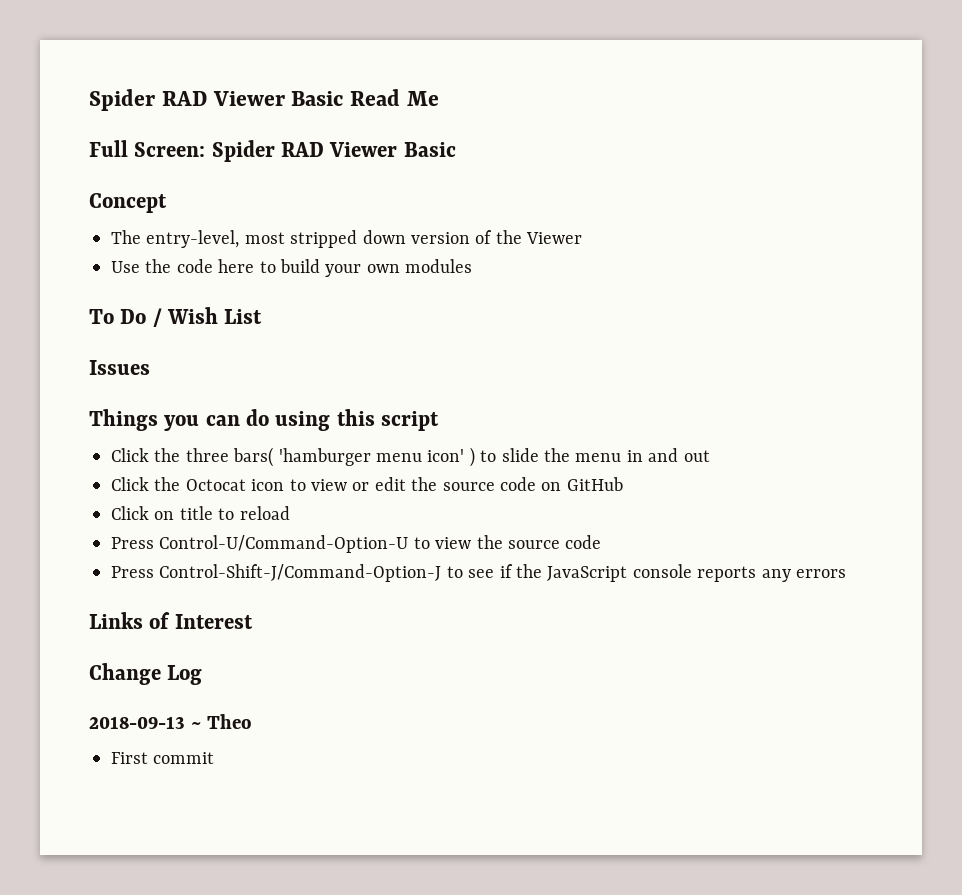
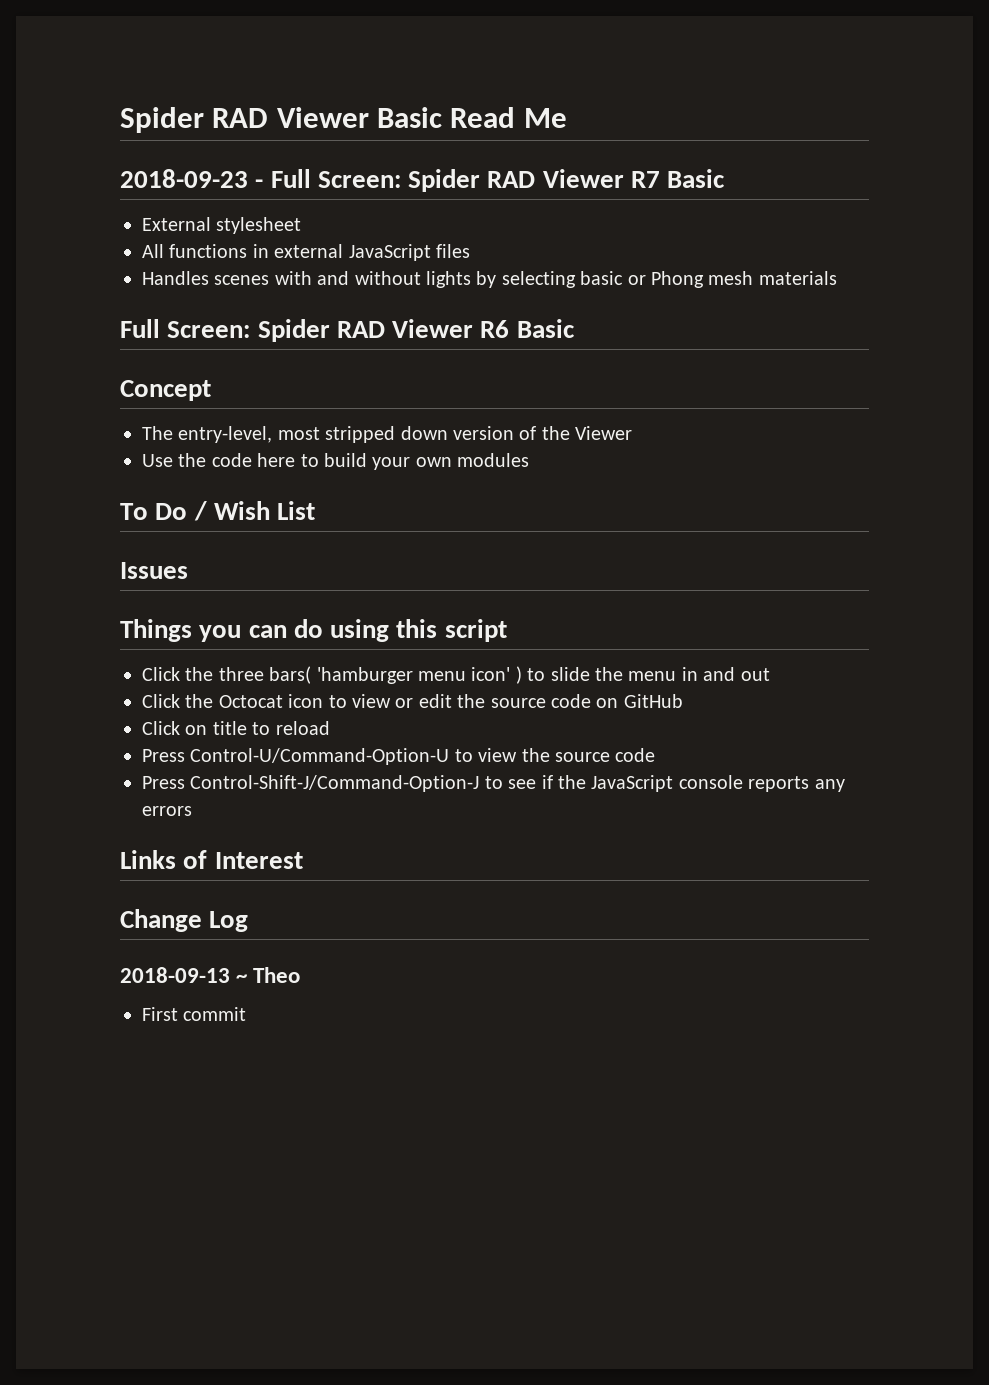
[89,140,398,162] Full Screen: Spider RAD Viewer -> [120,169,726,192] [142,217,302,234] [142,244,470,261] [142,271,837,288] [120,319,510,342] 2018-09-23 - Full Screen: Spider RAD Viewer R7 Basic // External stylesheet // All functions in external JavaScript files // Handles scenes with and without lights by selecting basic or Phong mesh materials // Full Screen: Spider RAD Viewer R6

